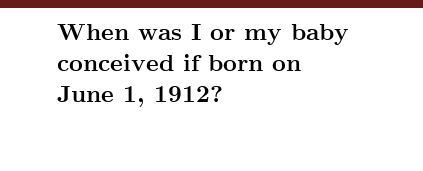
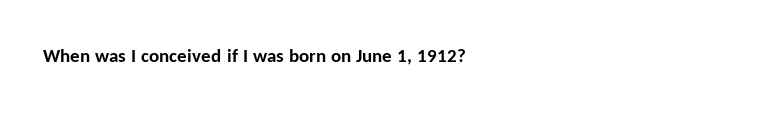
[210,24,349,45] [57,54,202,71] or my baby conceived if -> [141,49,284,62] conceived if I was

